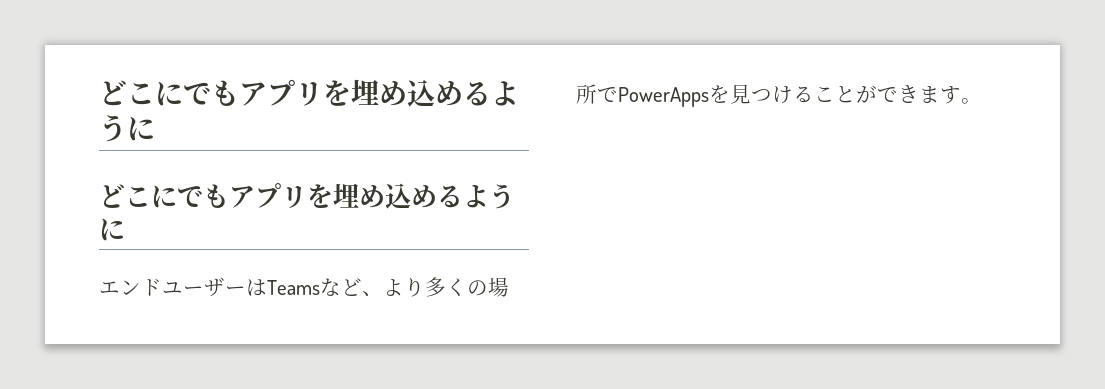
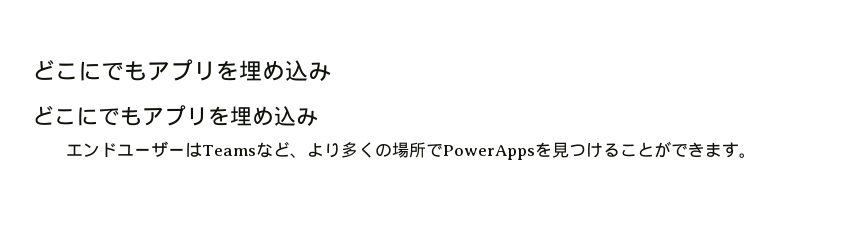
[99,79,519,107] [99,115,155,142] [99,183,515,209] [99,218,125,241] どこにでもアプリを埋め込めるように // どこにでもアプリを埋め込めるように -> [32,59,331,82] [32,105,318,126] どこにでもアプリを埋め込み // どこにでもアプリを埋め込み

